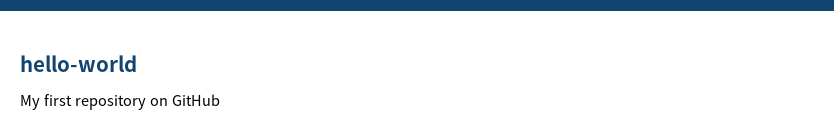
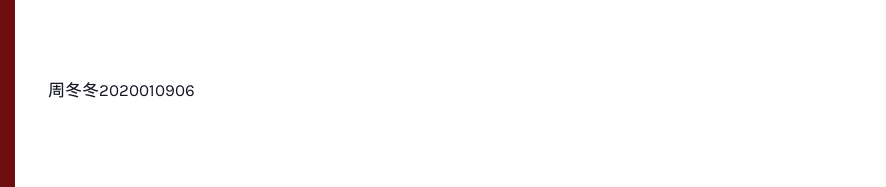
[20,55,137,72] [20,94,220,110] hello-world // My first repository on GitHub -> [48,82,195,98] 周冬冬2020010906

